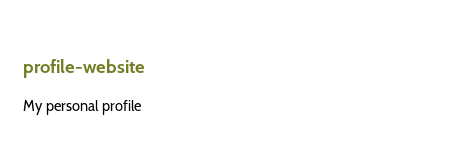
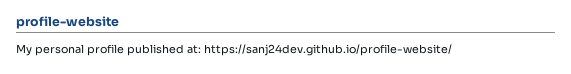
(141, 107) none -> [127,44,452,56] published at: https://sanj24dev.github.io/profile-website/

